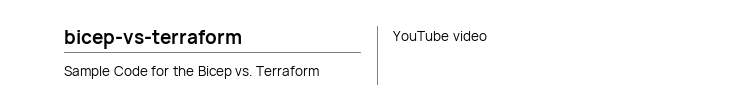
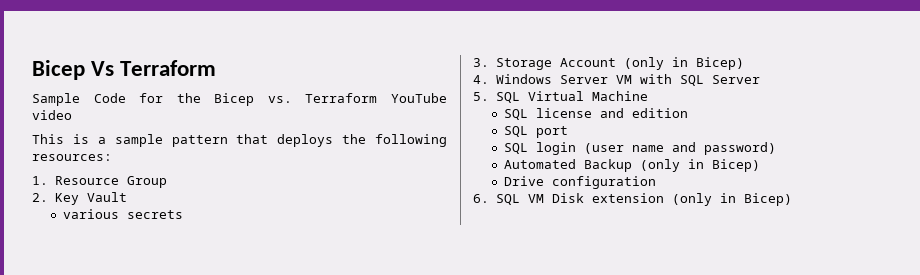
[64,30,242,49] bicep-vs-terraform -> [32,60,217,80] Bicep Vs Terraform
(487, 36) none -> [32,134,447,147] [32,154,112,161] [32,176,167,188] [32,192,127,205] [62,209,183,219] [473,57,744,70] [473,74,760,86] [473,91,648,103] [503,108,688,120] [503,126,568,138] [503,142,776,155] [503,159,760,172] [503,176,656,189] [473,193,792,206] // This is a sample pattern that deploys the following resources: // 1. Resource Group // 2. Key Vault // various secrets // 3. Storage Account (only in Bicep) // 4. Windows Server VM with SQL Server // 5. SQL Virtual Machine // SQL license and edition // SQL port // SQL login (user name and password) // Automated Backup (only in Bicep) // Drive configuration // 6. SQL VM Disk extension (only in Bicep)

